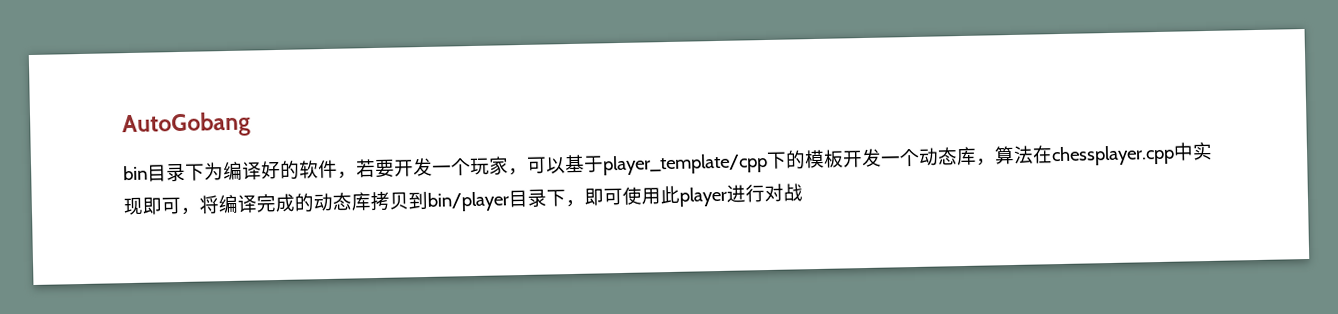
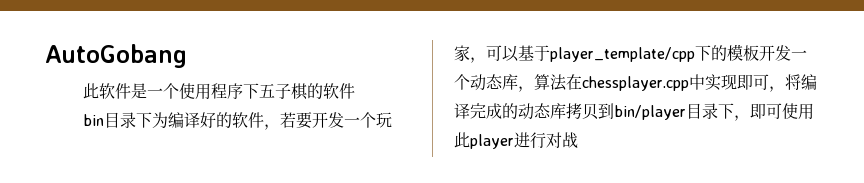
(251, 125) none -> [83,83,356,100] // 此软件是一个使用程序下五子棋的软件

